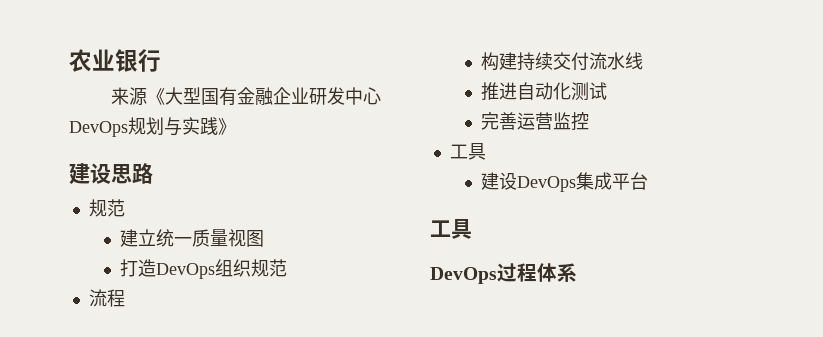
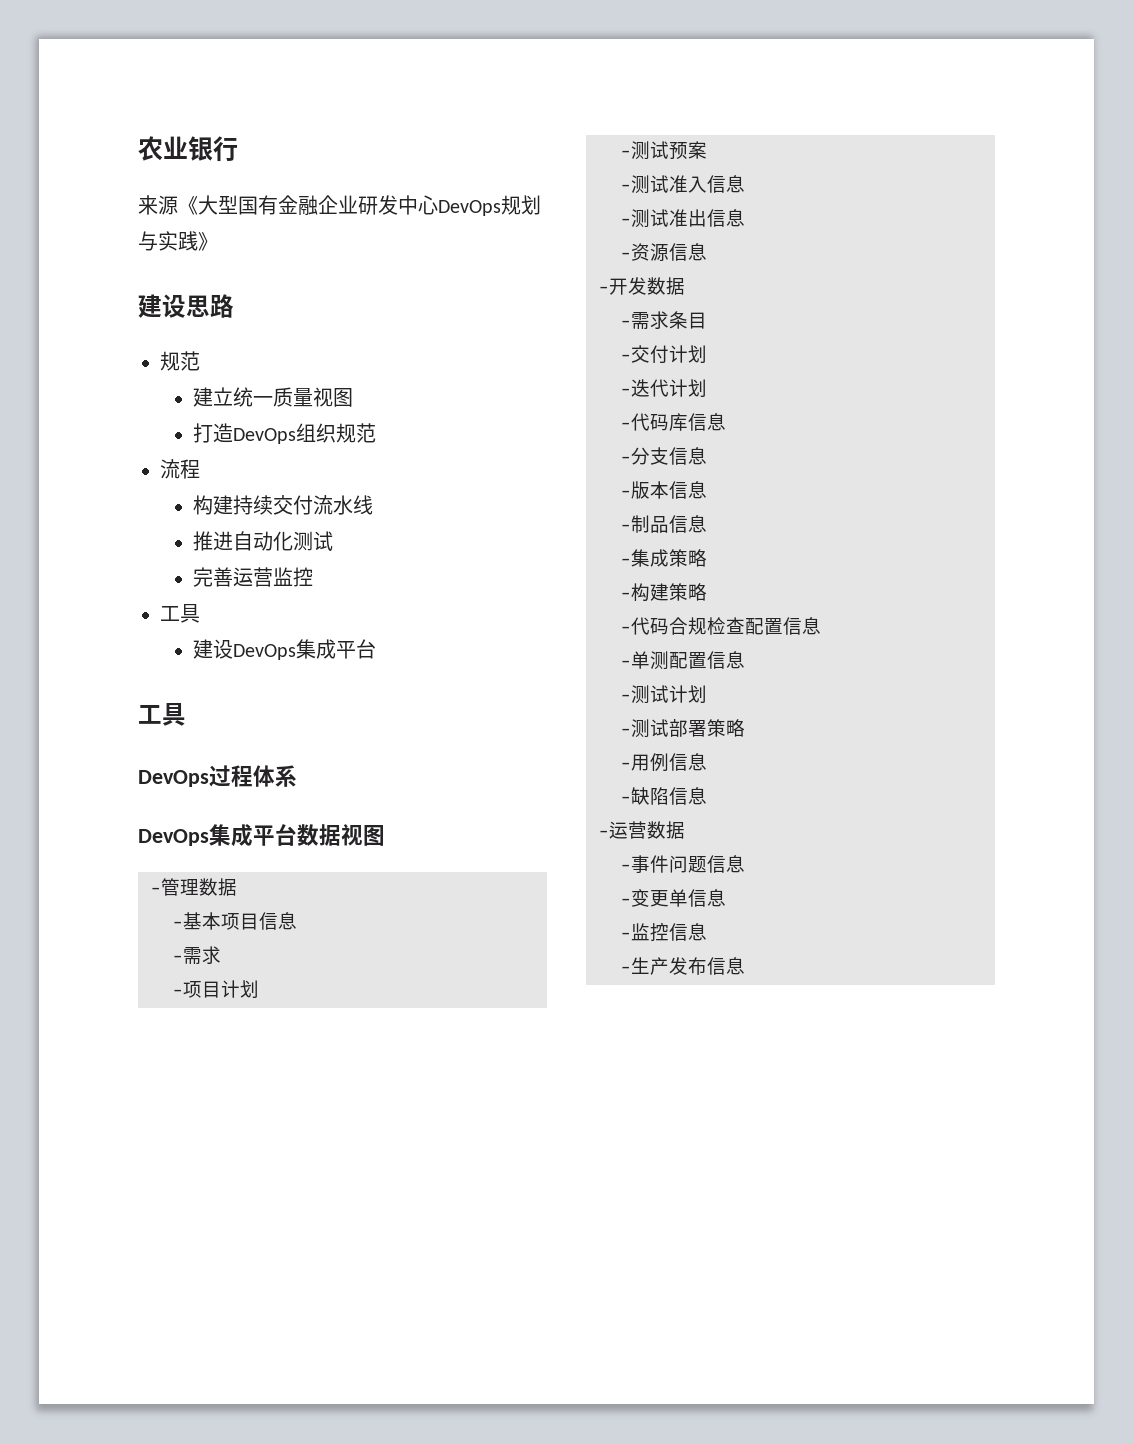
(577, 272) none -> [138,824,385,847] [150,878,237,896] [172,912,297,930] [172,946,221,964] [172,980,259,998] [620,141,707,160] [620,175,745,194] [620,209,745,228] [620,243,707,262] [598,277,685,295] [620,311,707,329] [620,345,707,364] [620,379,707,397] [620,413,726,431] [620,447,707,465] [620,481,707,499] [620,515,707,533] [620,549,707,567] [620,583,707,602] [620,617,821,635] [620,651,745,670] [620,685,707,704] [620,719,745,738] [620,753,707,772] [620,787,707,805] [598,821,685,839] [620,855,745,873] [620,889,726,907] [620,923,707,942] [620,957,745,975] // DevOps集成平台数据视图 // -管理数据 // -基本项目信息 // -需求 // -项目计划 // -测试预案 // -测试准入信息 // -测试准出信息 // -资源信息 // -开发数据 // -需求条目 // -交付计划 // -迭代计划 // -代码库信息 // -分支信息 // -版本信息 // -制品信息 // -集成策略 // -构建策略 // -代码合规检查配置信息 // -单测配置信息 // -测试计划 // -测试部署策略 // -用例信息 // -缺陷信息 // -运营数据 // -事件问题信息 // -变更单信息 // -监控信息 // -生产发布信息

